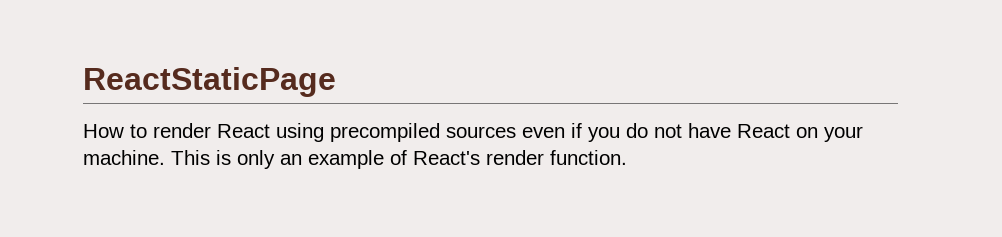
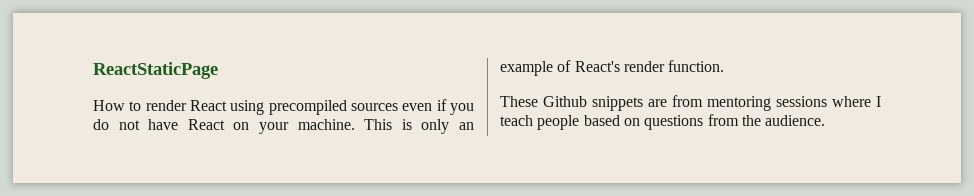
(627, 157) none -> [500,95,881,111] [500,114,826,130] // These Github snippets are from mentoring sessions where I teach people based on questions from the audience.

